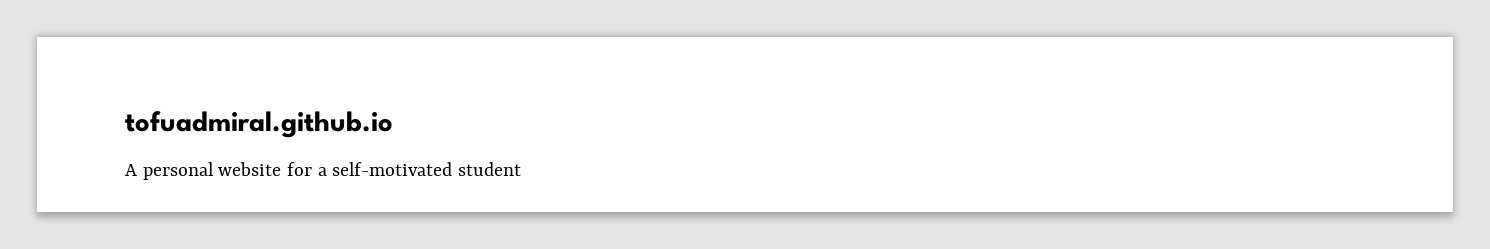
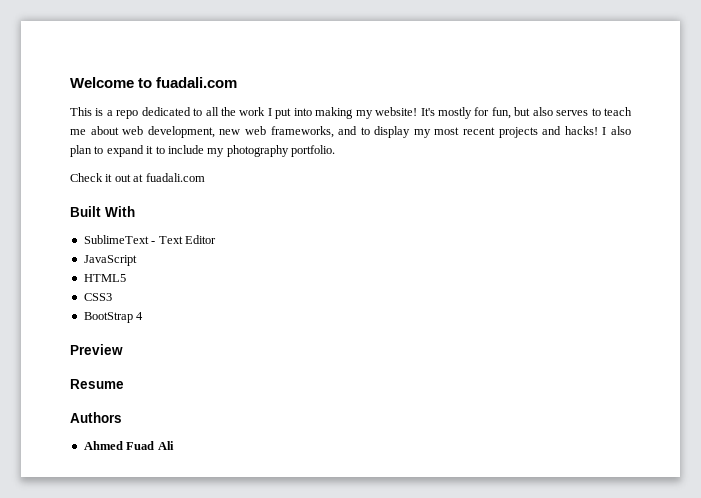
[125,111,393,138] [125,162,522,180] tofuadmiral.github.io // A personal website for a self-motivated student -> [70,77,238,88] [70,107,632,119] [70,126,631,138] [70,145,335,157] [70,173,205,182] [70,206,135,217] [83,235,216,244] [83,255,137,266] [83,274,126,282] [83,293,112,301] [83,312,144,323] [70,344,123,355] [70,379,124,389] [70,412,122,423] [83,441,174,450] Welcome to fuadali.com // This is a repo dedicated to all the work I put into making my website! It's mostly for fun, but also serves to teach me about web development, new web frameworks, and to display my most recent projects and hacks! I also plan to expand it to include my photography portfolio. // Check it out at fuadali.com // Built With // SublimeText - Text Editor // JavaScript // HTML5 // CSS3 // BootStrap 4 // Preview // Resume // Authors // Ahmed Fuad Ali

